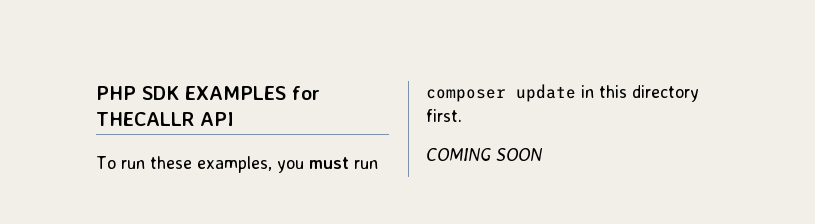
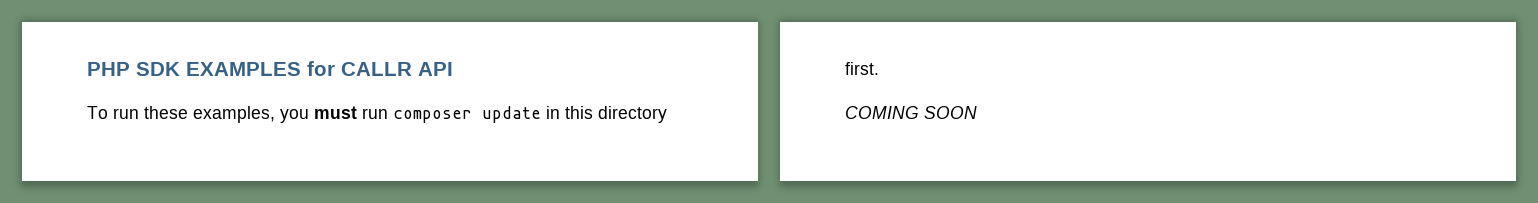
[96,112,194,126] THECALLR -> [341,62,412,76] CALLR

